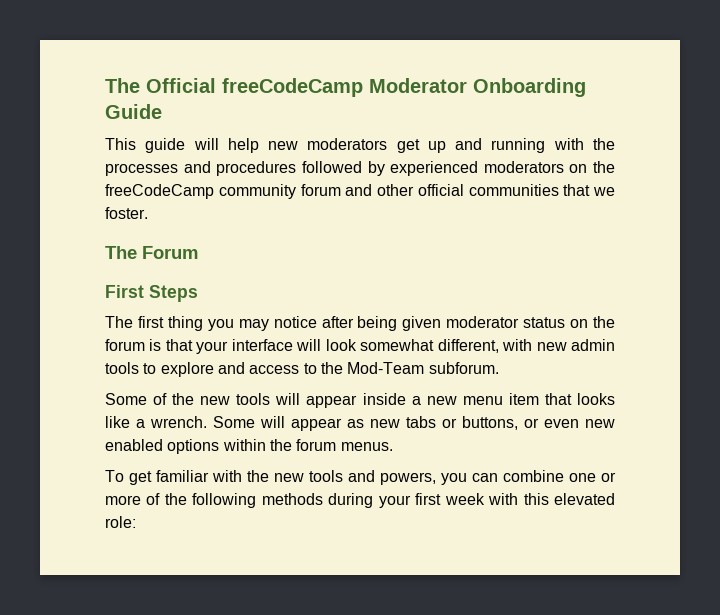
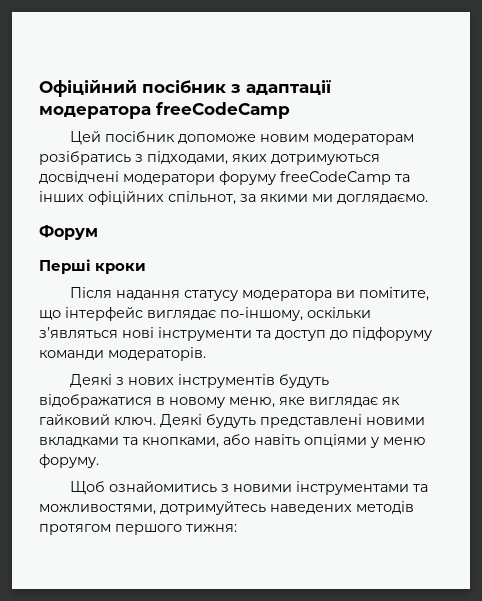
[105,78,586,97] [105,104,162,119] [105,138,615,153] [105,161,615,176] [105,184,615,199] [105,207,148,219] [105,246,198,259] [105,285,198,302] [105,316,615,331] [105,339,615,354] [105,362,499,377] [105,393,615,408] [105,416,615,431] [105,439,393,454] [105,470,616,485] [105,493,615,508] [105,516,136,528] The Official freeCodeCamp Moderator Onboarding Guide // This guide will help new moderators get up and running with the processes and procedures followed by experienced moderators on the freeCodeCamp community forum and other official communities that we foster. // The Forum // First Steps // The first thing you may notice after being given moderator status on the forum is that your interface will look somewhat different, with new admin tools to explore and access to the Mod-Team subforum. // Some of the new tools will appear inside a new menu item that looks like a wrench. Some will appear as new tabs or buttons, or even new enabled options within the forum menus. // To get familiar with the new tools and powers, you can combine one or more of the following methods during your first week with this elevated role: -> [39,80,332,97] [39,102,290,119] [70,131,415,145] [39,151,380,165] [39,171,410,185] [39,191,428,205] [39,225,98,240] [39,259,147,274] [70,287,430,301] [39,307,371,321] [39,327,432,341] [39,347,206,361] [70,374,330,388] [39,394,400,408] [39,414,425,428] [39,434,426,448] [39,454,99,468] [70,481,429,495] [39,501,414,515] [39,524,237,535] Офіційний посібник з адаптації модератора freeCodeCamp // Цей посібник допоможе новим модераторам розібратись з підходами, яких дотримуються досвідчені модератори форуму freeCodeCamp та інших офіційних спільнот, за якими ми доглядаємо. // Форум // Перші кроки // Після надання статусу модератора ви помітите, що інтерфейс виглядає по-іншому, оскільки з’являться нові інструменти та доступ до підфоруму команди модераторів. // Деякі з нових інструментів будуть відображатися в новому меню, яке виглядає як гайковий ключ. Деякі будуть представлені новими вкладками та кнопками, або навіть опціями у меню форуму. // Щоб ознайомитись з новими інструментами та можливостями, дотримуйтесь наведених методів протягом першого тижня:

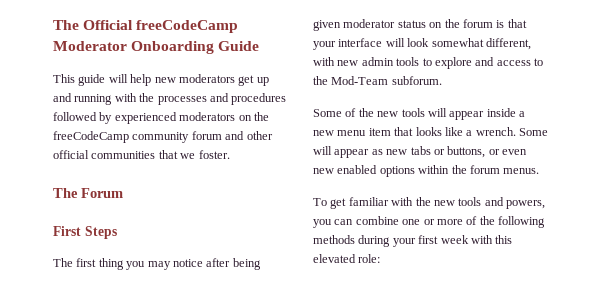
[39,80,332,97] [39,102,290,119] [70,131,415,145] [39,151,380,165] [39,171,410,185] [39,191,428,205] [39,225,98,240] [39,259,147,274] [70,287,430,301] [39,307,371,321] [39,327,432,341] [39,347,206,361] [70,374,330,388] [39,394,400,408] [39,414,425,428] [39,434,426,448] [39,454,99,468] [70,481,429,495] [39,501,414,515] [39,524,237,535] Офіційний посібник з адаптації модератора freeCodeCamp // Цей посібник допоможе новим модераторам розібратись з підходами, яких дотримуються досвідчені модератори форуму freeCodeCamp та інших офіційних спільнот, за якими ми доглядаємо. // Форум // Перші кроки // Після надання статусу модератора ви помітите, що інтерфейс виглядає по-іншому, оскільки з’являться нові інструменти та доступ до підфоруму команди модераторів. // Деякі з нових інструментів будуть відображатися в новому меню, яке виглядає як гайковий ключ. Деякі будуть представлені новими вкладками та кнопками, або навіть опціями у меню форуму. // Щоб ознайомитись з новими інструментами та можливостями, дотримуйтесь наведених методів протягом першого тижня: -> [53,20,239,33] [53,41,260,54] [53,74,269,86] [53,93,287,105] [53,112,269,124] [53,131,273,143] [53,150,230,159] [53,188,123,198] [53,226,117,239] [53,258,261,270] [313,19,527,31] [313,38,531,50] [313,57,543,69] [313,76,442,85] [313,108,525,120] [313,127,548,136] [313,146,527,158] [313,165,540,177] [313,197,545,209] [313,216,545,228] [313,235,513,247] [313,254,381,263] The Official freeCodeCamp Moderator Onboarding Guide // This guide will help new moderators get up and running with the processes and procedures followed by experienced moderators on the freeCodeCamp community forum and other official communities that we foster. // The Forum // First Steps // The first thing you may notice after being given moderator status on the forum is that your interface will look somewhat different, with new admin tools to explore and access to the Mod-Team subforum. // Some of the new tools will appear inside a new menu item that looks like a wrench. Some will appear as new tabs or buttons, or even new enabled options within the forum menus. // To get familiar with the new tools and powers, you can combine one or more of the following methods during your first week with this elevated role:

